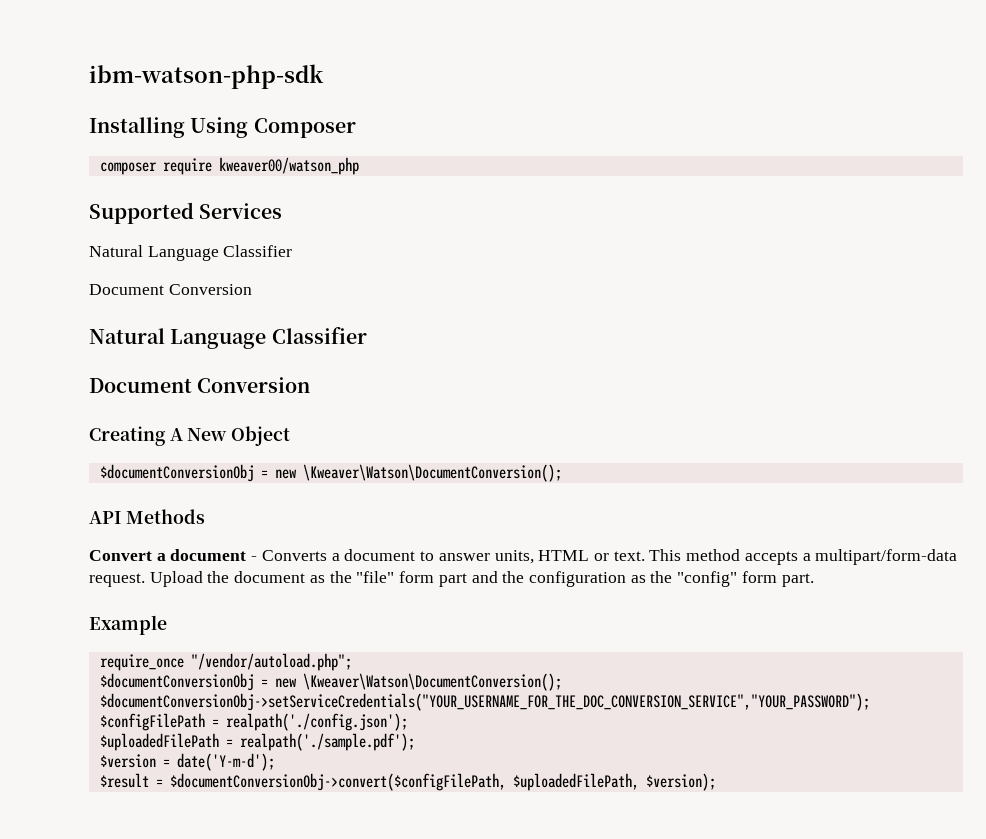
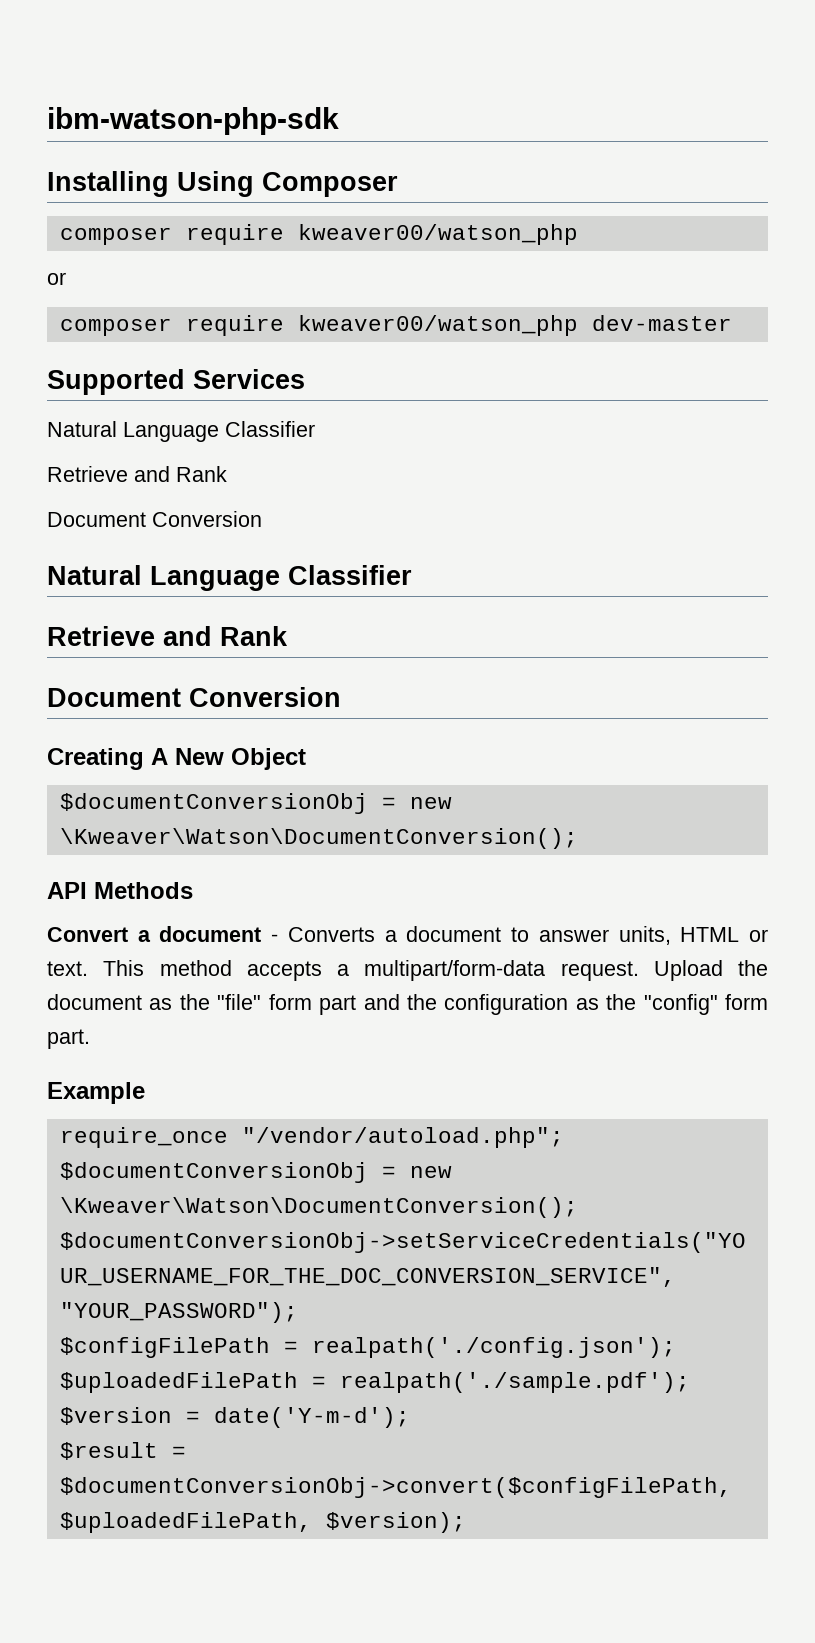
(359, 166) none -> [47,272,66,285] [59,315,732,336] // or // composer require kweaver00/watson_php dev-master
(293, 251) none -> [47,466,227,482] // Retrieve and Rank
(367, 335) none -> [47,626,288,646] // Retrieve and Rank

